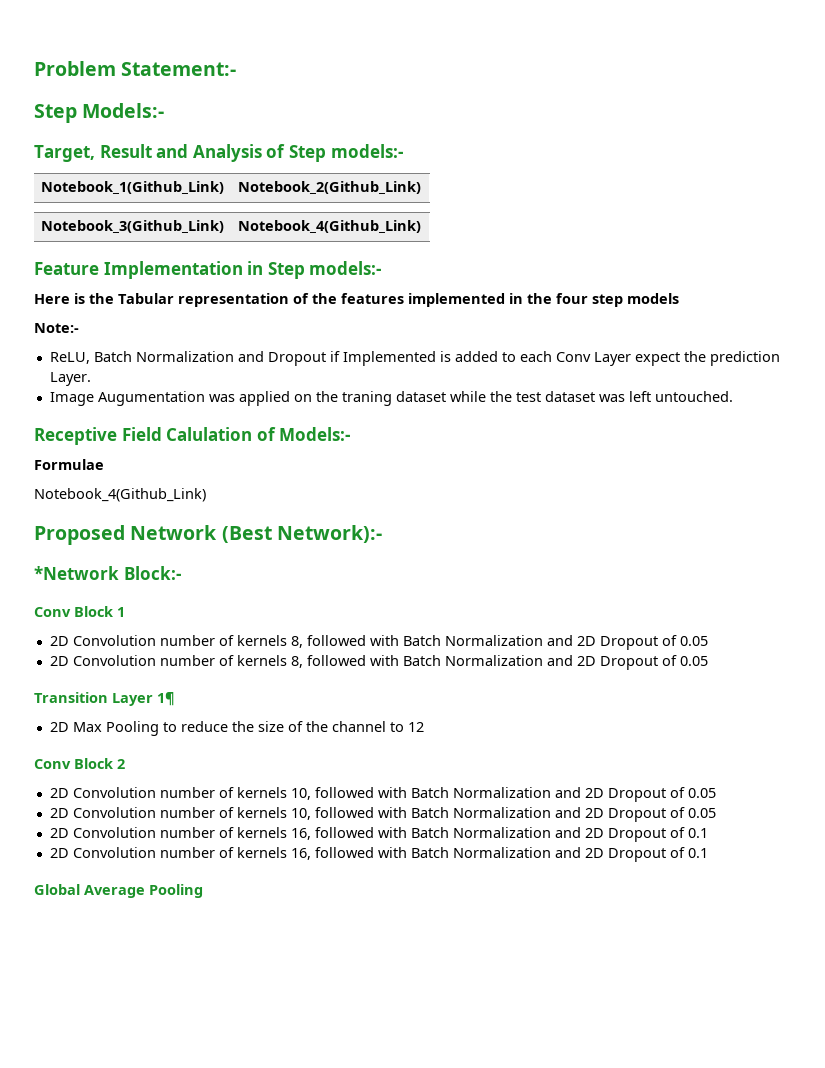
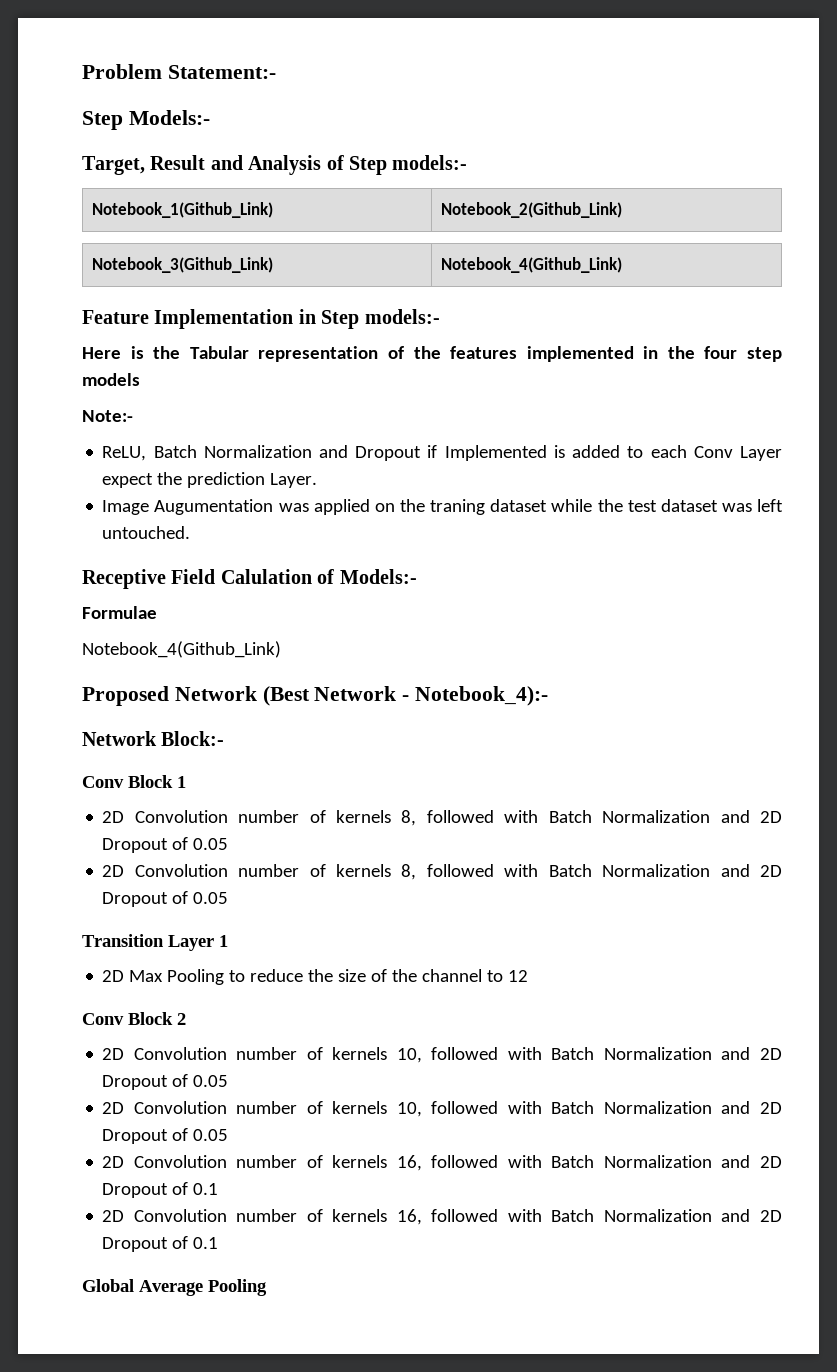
[276,525,382,543] [34,566,119,580] Network):- // *Network -> [314,686,549,706] [82,731,157,746] Network - Notebook_4):- // Network
[157,692,175,706] 1¶ -> [219,935,228,947] 1

